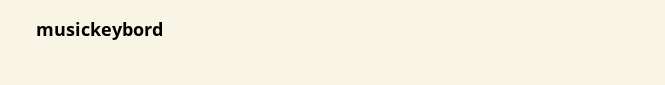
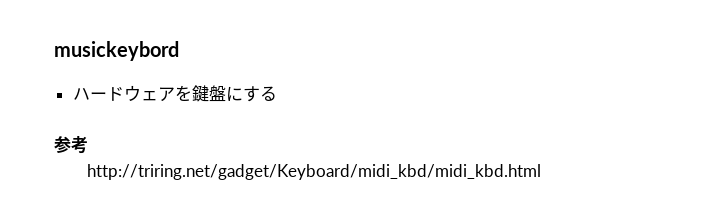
(163, 31) none -> [72,85,277,102] [54,136,88,154] [87,164,542,180] // ハードウェアを鍵盤にする // 参考 // http://triring.net/gadget/Keyboard/midi_kbd/midi_kbd.html

